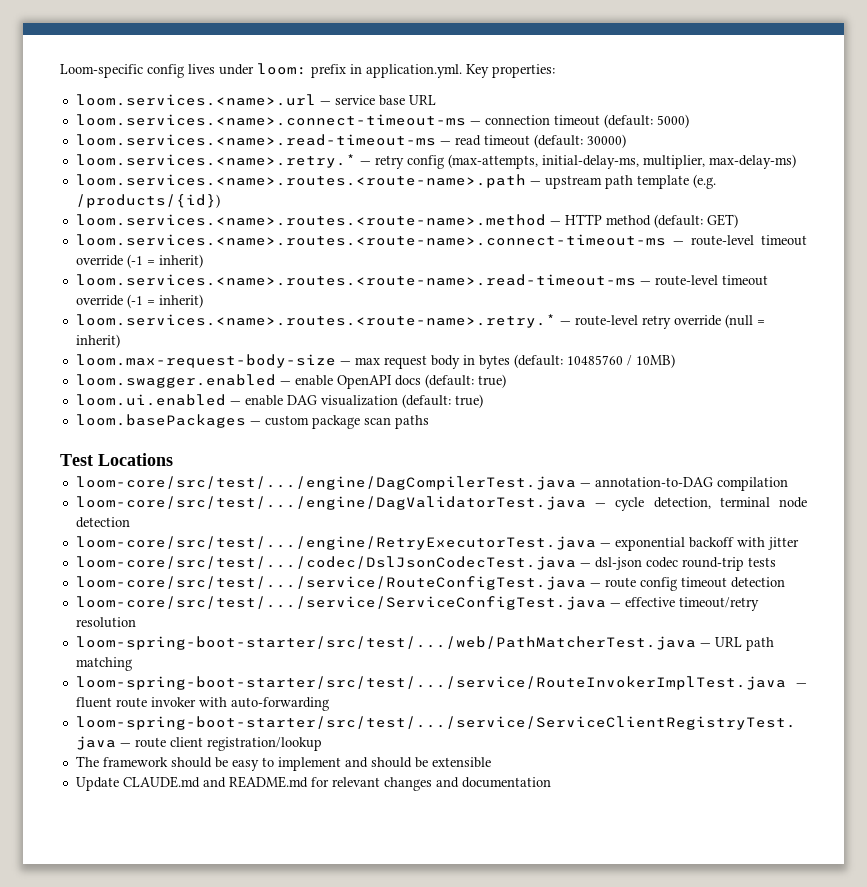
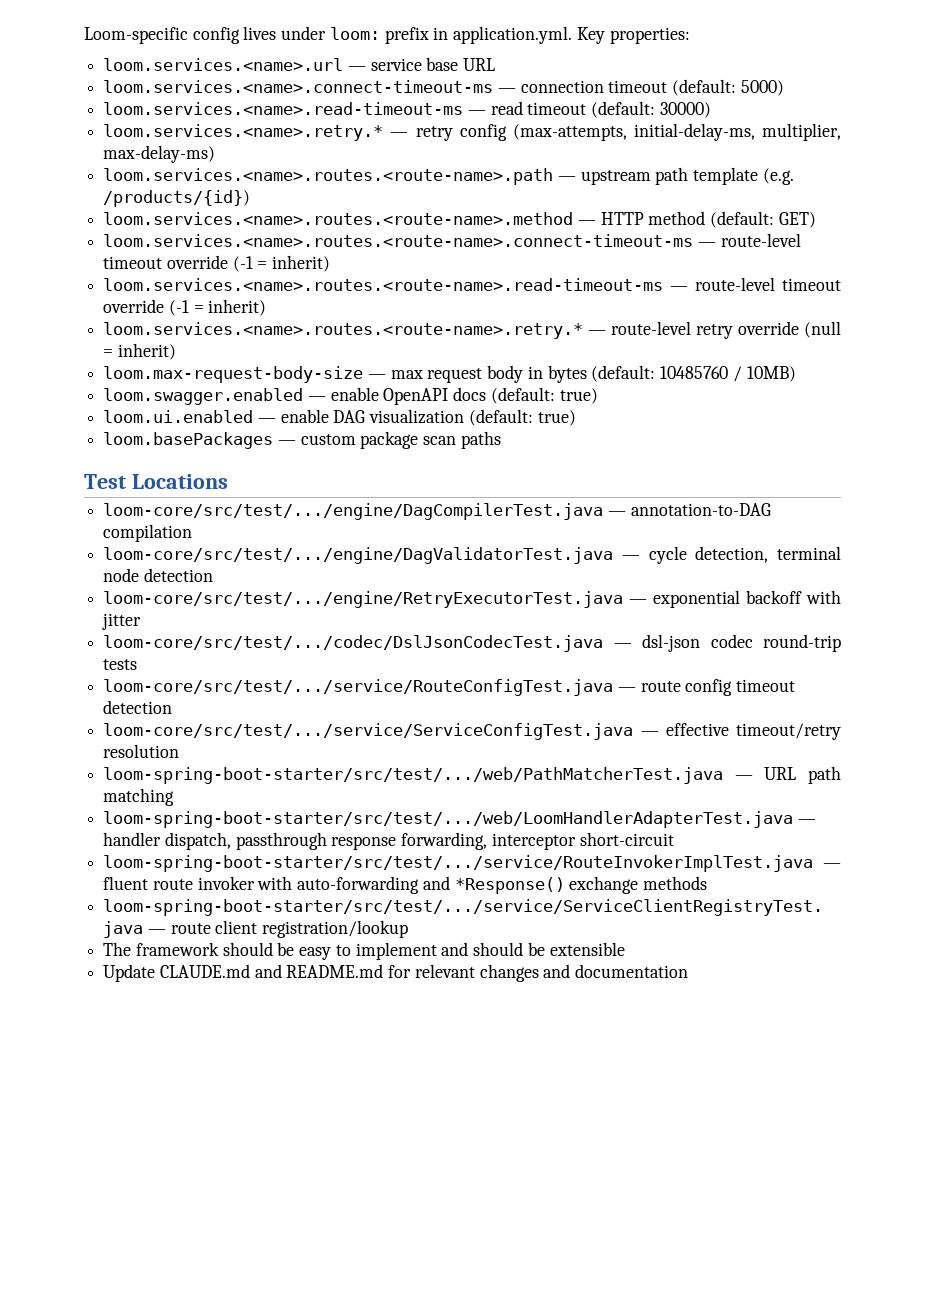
(132, 664) none -> [103,811,816,828] [103,832,674,850] // loom-spring-boot-starter/src/test/.../web/LoomHandlerAdapterTest.java — handler dispatch, passthrough response forwarding, interceptor short-circuit
(329, 704) none -> [422,876,708,894] and *Response() exchange methods

